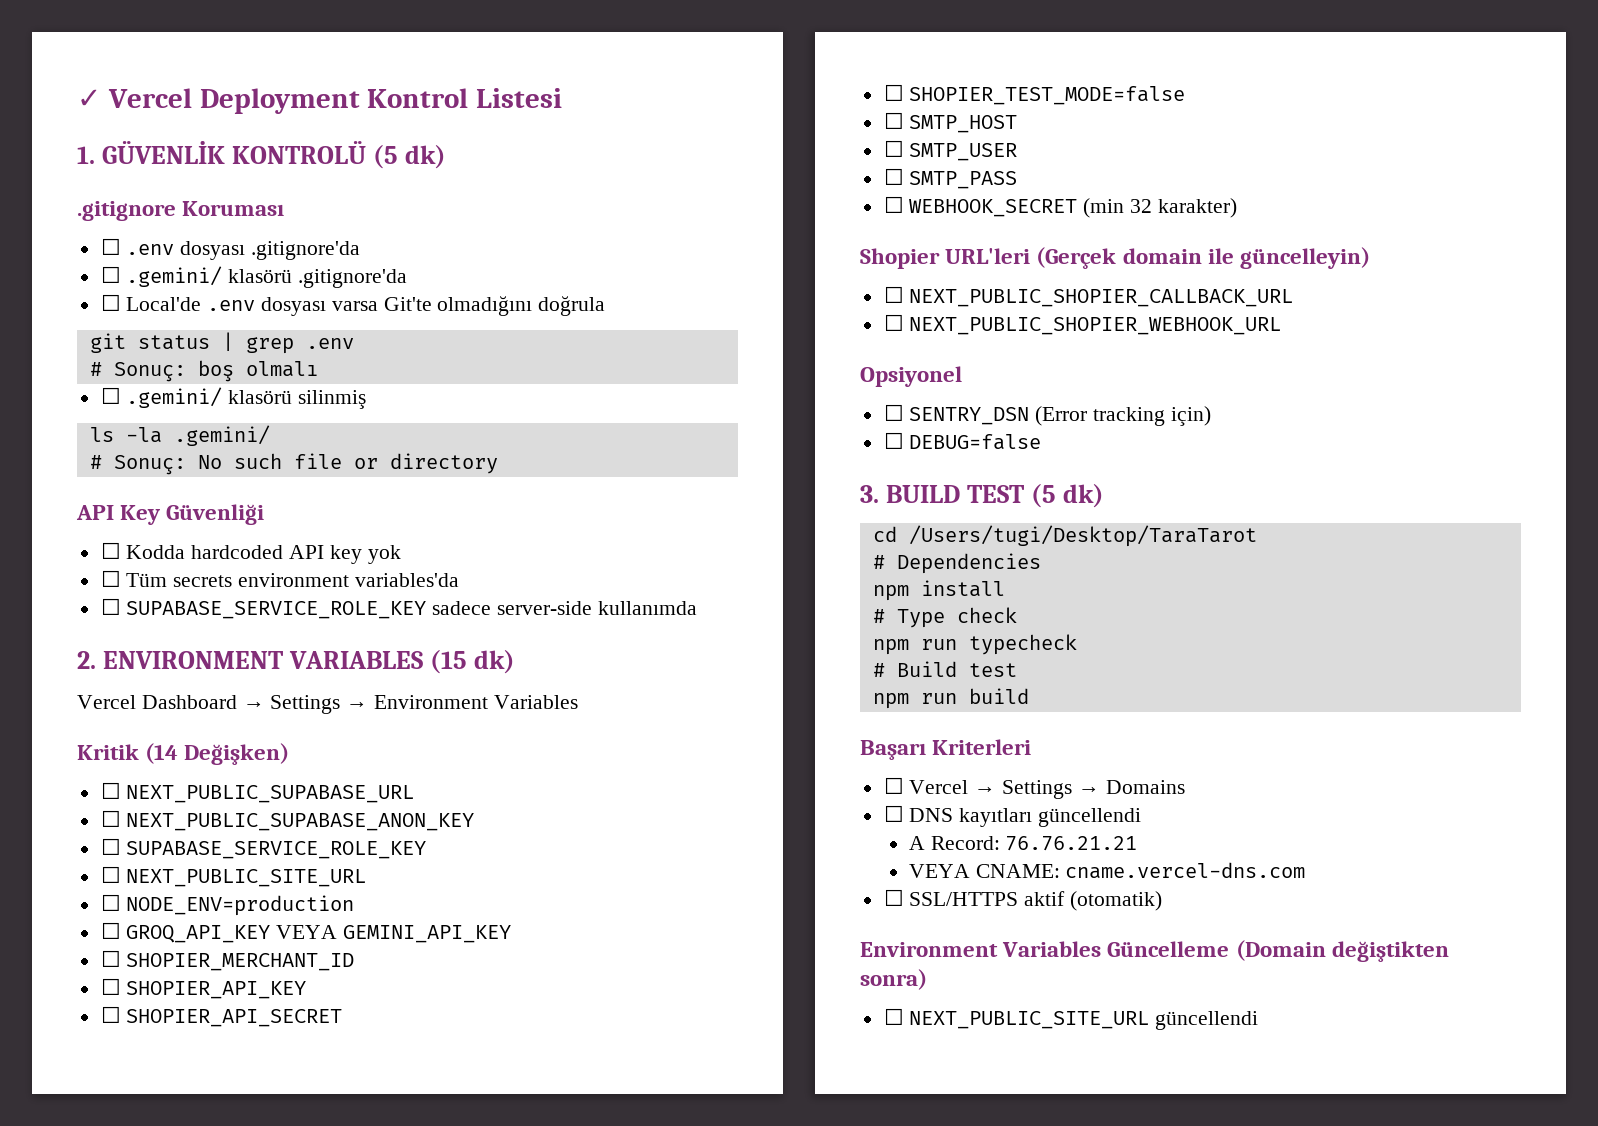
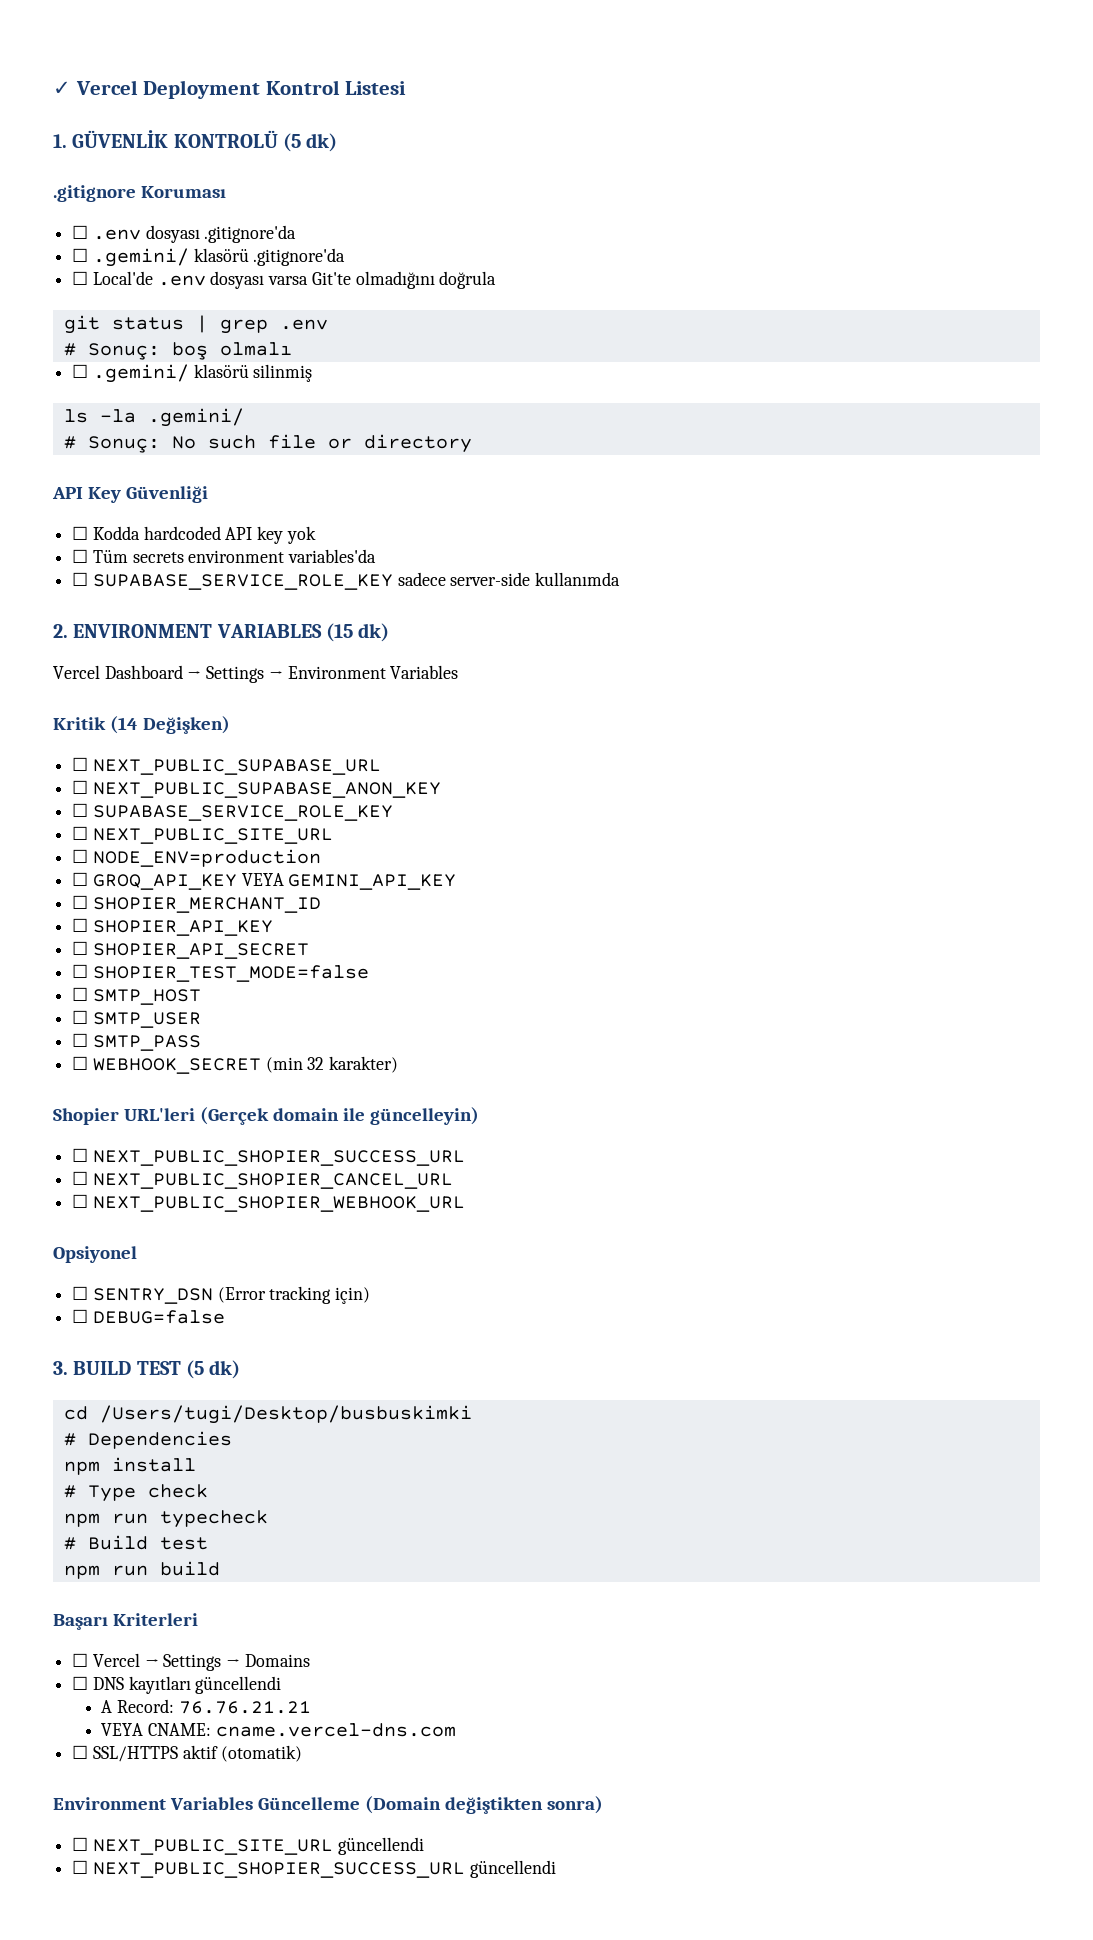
[909,289,1294,307] NEXT_PUBLIC_SHOPIER_CALLBACK_URL -> [92,1150,465,1166] [72,1171,453,1189] NEXT_PUBLIC_SHOPIER_SUCCESS_URL // ☐ NEXT_PUBLIC_SHOPIER_CANCEL_URL
[908,525,1257,547] /Users/tugi/Desktop/TaraTarot -> [99,1405,472,1424] /Users/tugi/Desktop/busbuskimki
(1259, 1020) none -> [72,1860,556,1878] // ☐ NEXT_PUBLIC_SHOPIER_SUCCESS_URL güncellendi

